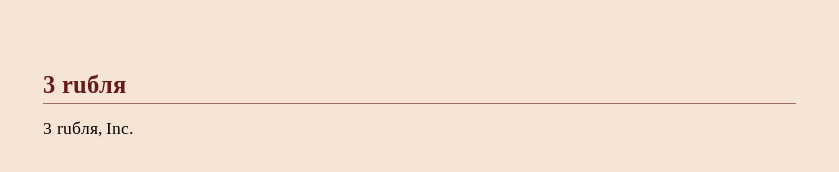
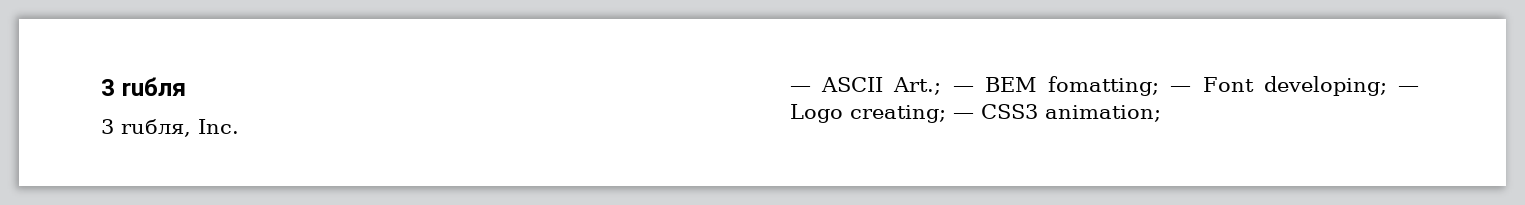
(134, 128) none -> [790,76,1419,96] [790,104,1161,123] // — ASCII Art.; — BEM fomatting; — Font developing; — Logo creating; — CSS3 animation;

